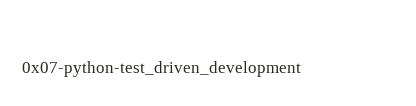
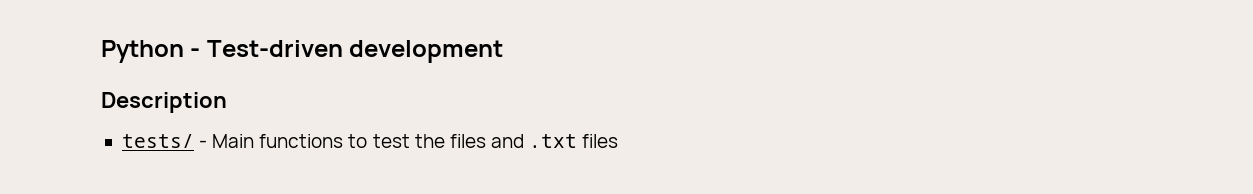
[22,61,301,77] 0x07-python-test_driven_development -> [101,40,504,63] [101,92,227,113] [121,134,619,148] Python - Test-driven development // Description // tests/ - Main functions to test the files and .txt files

